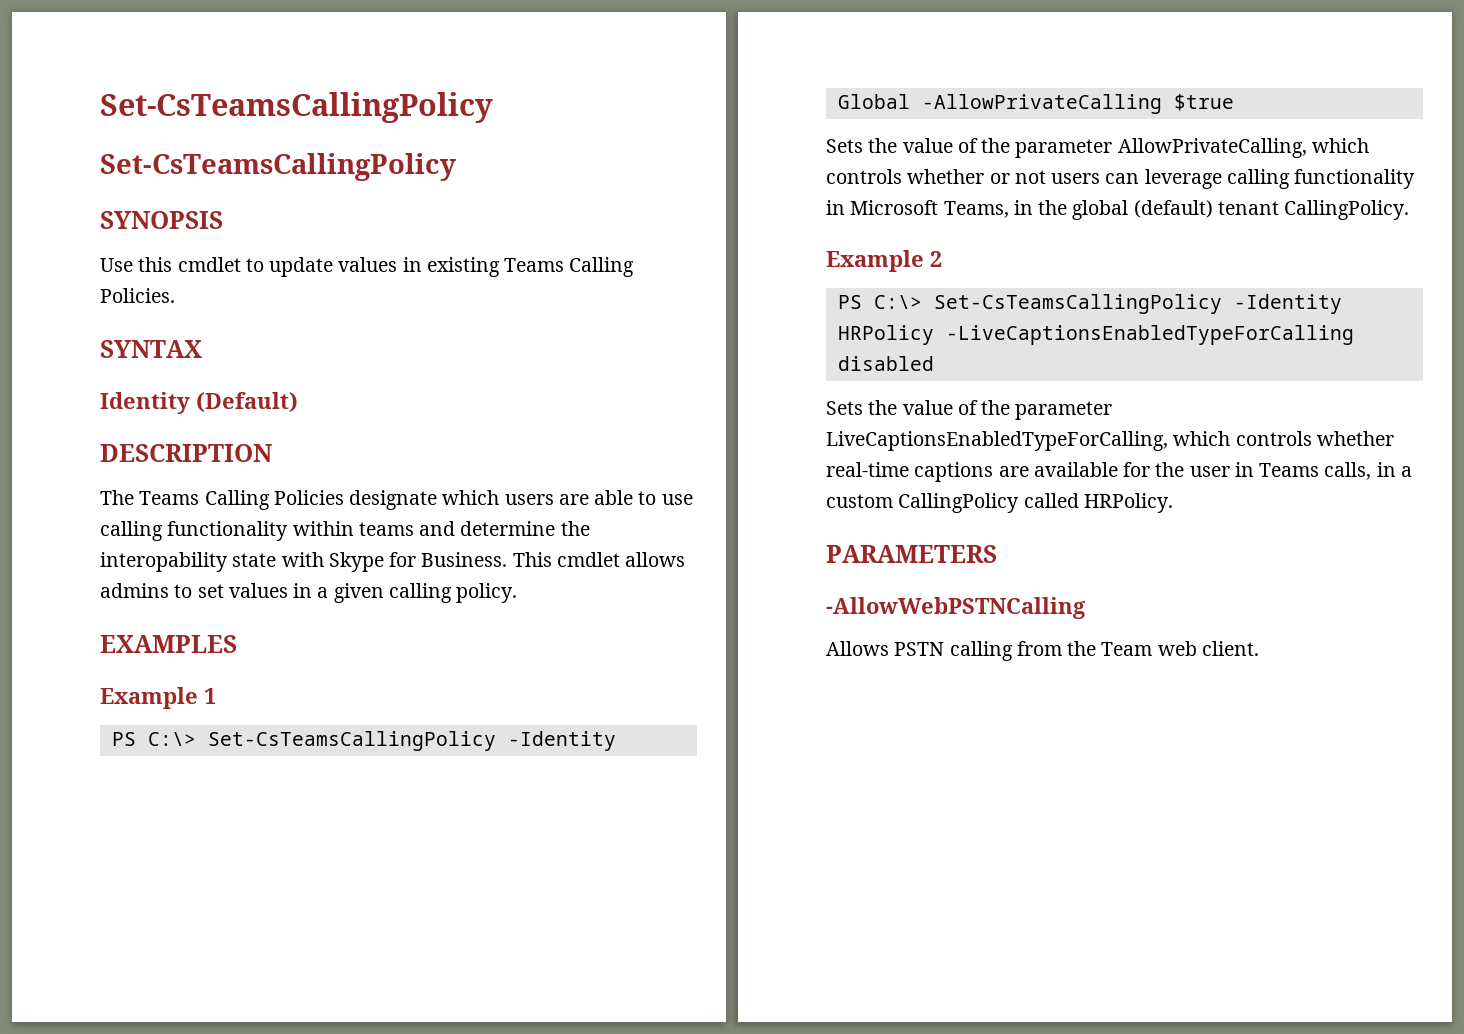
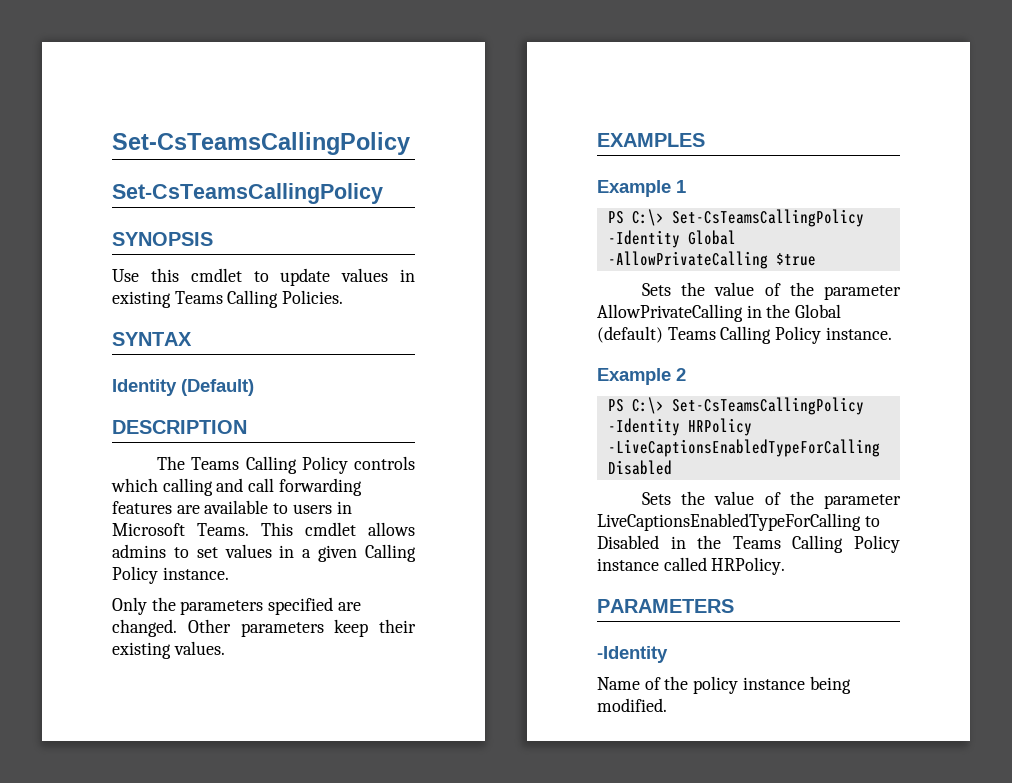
[273,490,693,510] [100,521,590,541] [100,552,508,572] Policies designate which users are able to use calling functionality within teams and determine the interopability state with Skype for Business. -> [301,456,415,474] [111,478,362,496] [112,500,352,514] [112,523,249,536] Policy controls which calling and call forwarding features are available to users in Microsoft Teams.
[388,583,518,603] calling policy. -> [365,544,416,562] [112,566,229,584] [112,597,361,615] [112,619,416,637] [112,641,225,659] Calling Policy instance. // Only the parameters specified are changed. Other parameters keep their existing values.
[1117,138,1369,158] [826,169,1416,189] [826,200,1410,220] AllowPrivateCalling, which controls whether or not users can leverage calling functionality in Microsoft Teams, in the global (default) tenant CallingPolicy. -> [597,304,842,322] [597,326,892,344] AllowPrivateCalling in the Global (default) Teams Calling Policy instance.
[837,356,934,371] [826,400,1113,420] [826,431,1394,451] [826,462,1412,482] [826,493,1173,513] [826,545,997,563] [826,597,1086,619] [826,641,1259,661] disabled // Sets the value of the parameter LiveCaptionsEnabledTypeForCalling, which controls whether real-time captions are available for the user in Teams calls, in a custom CallingPolicy called HRPolicy. // PARAMETERS // -AllowWebPSTNCalling // Allows PSTN calling from the Team web client. -> [607,460,672,475] [642,491,901,509] [597,513,880,531] [597,535,900,553] [597,557,786,575] [597,599,734,613] [597,646,668,663] [597,676,851,694] [597,698,667,712] Disabled // Sets the value of the parameter LiveCaptionsEnabledTypeForCalling to Disabled in the Teams Calling Policy instance called HRPolicy. // PARAMETERS // -Identity // Name of the policy instance being modified.

